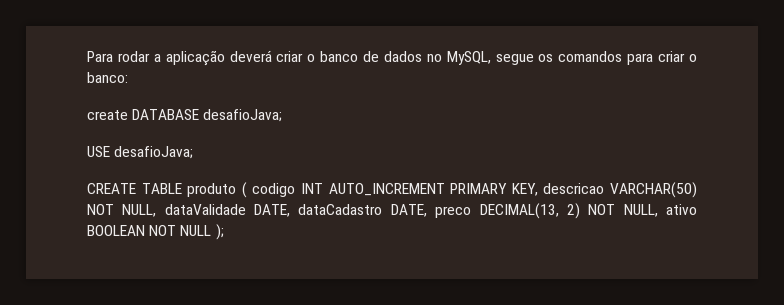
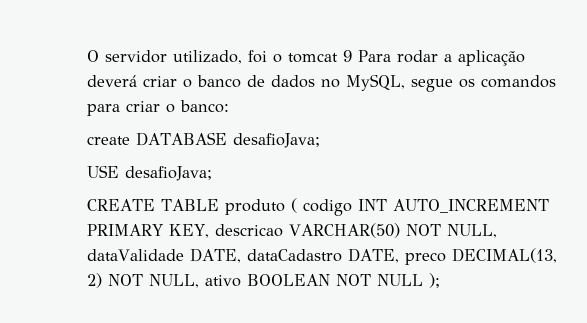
(87, 56) none -> [87,50,352,64] O servidor utilizado, foi o tomcat 9

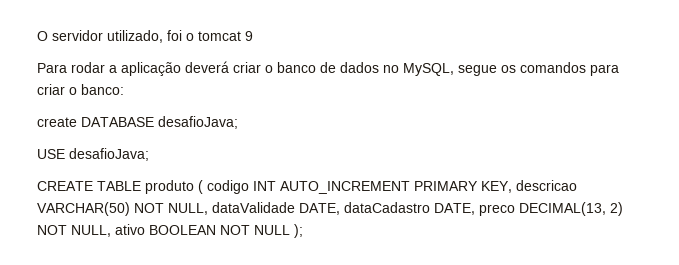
(352, 56) none -> (253, 36) //

